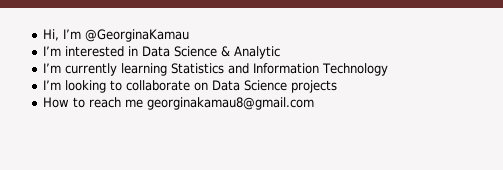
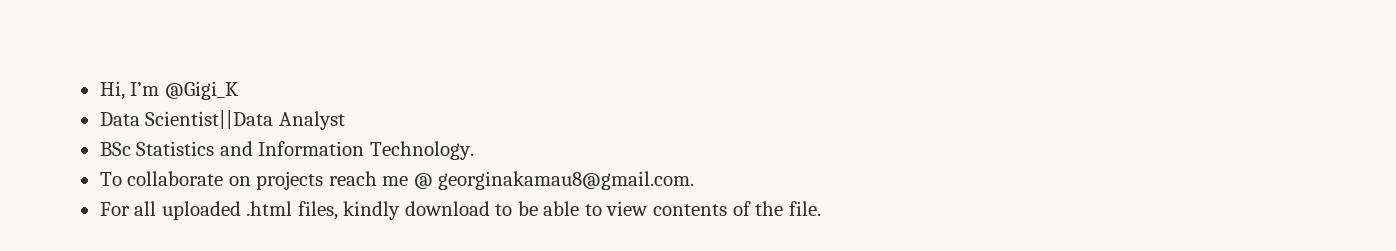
[84,29,189,42] [42,46,280,59] [42,63,388,76] [42,80,337,93] [42,97,314,110] @GeorginaKamau // I’m interested in Data Science & Analytic // I’m currently learning Statistics and Information Technology // I’m looking to collaborate on Data Science projects // How to reach me georginakamau8@gmail.com -> [164,81,239,100] [99,110,345,130] [99,141,474,160] [99,171,695,190] [99,201,821,220] @Gigi_K // Data Scientist||Data Analyst // BSc Statistics and Information Technology. // To collaborate on projects reach me @ georginakamau8@gmail.com. // For all uploaded .html files, kindly download to be able to view contents of the file.

